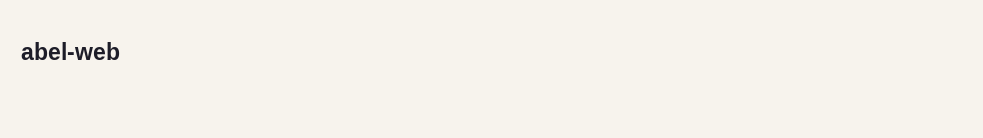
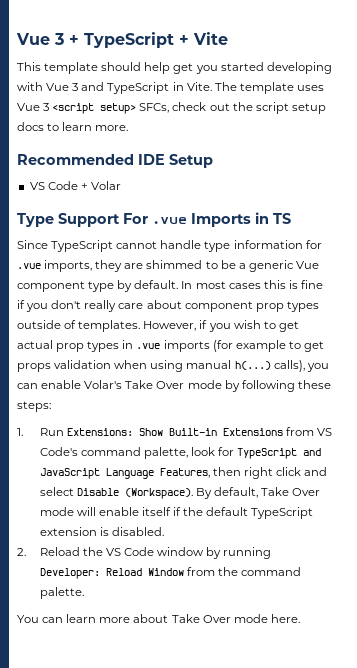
[21,42,120,60] abel-web -> [16,32,228,48] [17,62,332,74] [17,82,324,94] [17,102,326,114] [17,122,129,131] [17,154,213,168] [29,181,121,190] [17,212,291,227] [17,240,322,252] [17,260,319,272] [17,280,323,292] [17,300,319,312] [17,320,299,332] [17,340,324,352] [17,360,329,372] [17,380,331,392] [17,401,51,412] [17,427,332,436] [39,447,322,459] [39,467,327,479] [39,487,321,499] [39,507,314,519] [39,527,164,536] [17,547,272,559] [39,567,301,579] [39,587,84,599] [17,614,300,623] Vue 3 + TypeScript + Vite // This template should help get you started developing with Vue 3 and TypeScript in Vite. The template uses Vue 3 <script setup> SFCs, check out the script setup docs to learn more. // Recommended IDE Setup // VS Code + Volar // Type Support For .vue Imports in TS // Since TypeScript cannot handle type information for .vue imports, they are shimmed to be a generic Vue component type by default. In most cases this is fine if you don't really care about component prop types outside of templates. However, if you wish to get actual prop types in .vue imports (for example to get props validation when using manual h(...) calls), you can enable Volar's Take Over mode by following these steps: // 1. Run Extensions: Show Built-in Extensions from VS Code's command palette, look for TypeScript and JavaScript Language Features, then right click and select Disable (Workspace). By default, Take Over mode will enable itself if the default TypeScript extension is disabled. // 2. Reload the VS Code window by running Developer: Reload Window from the command palette. // You can learn more about Take Over mode here.

